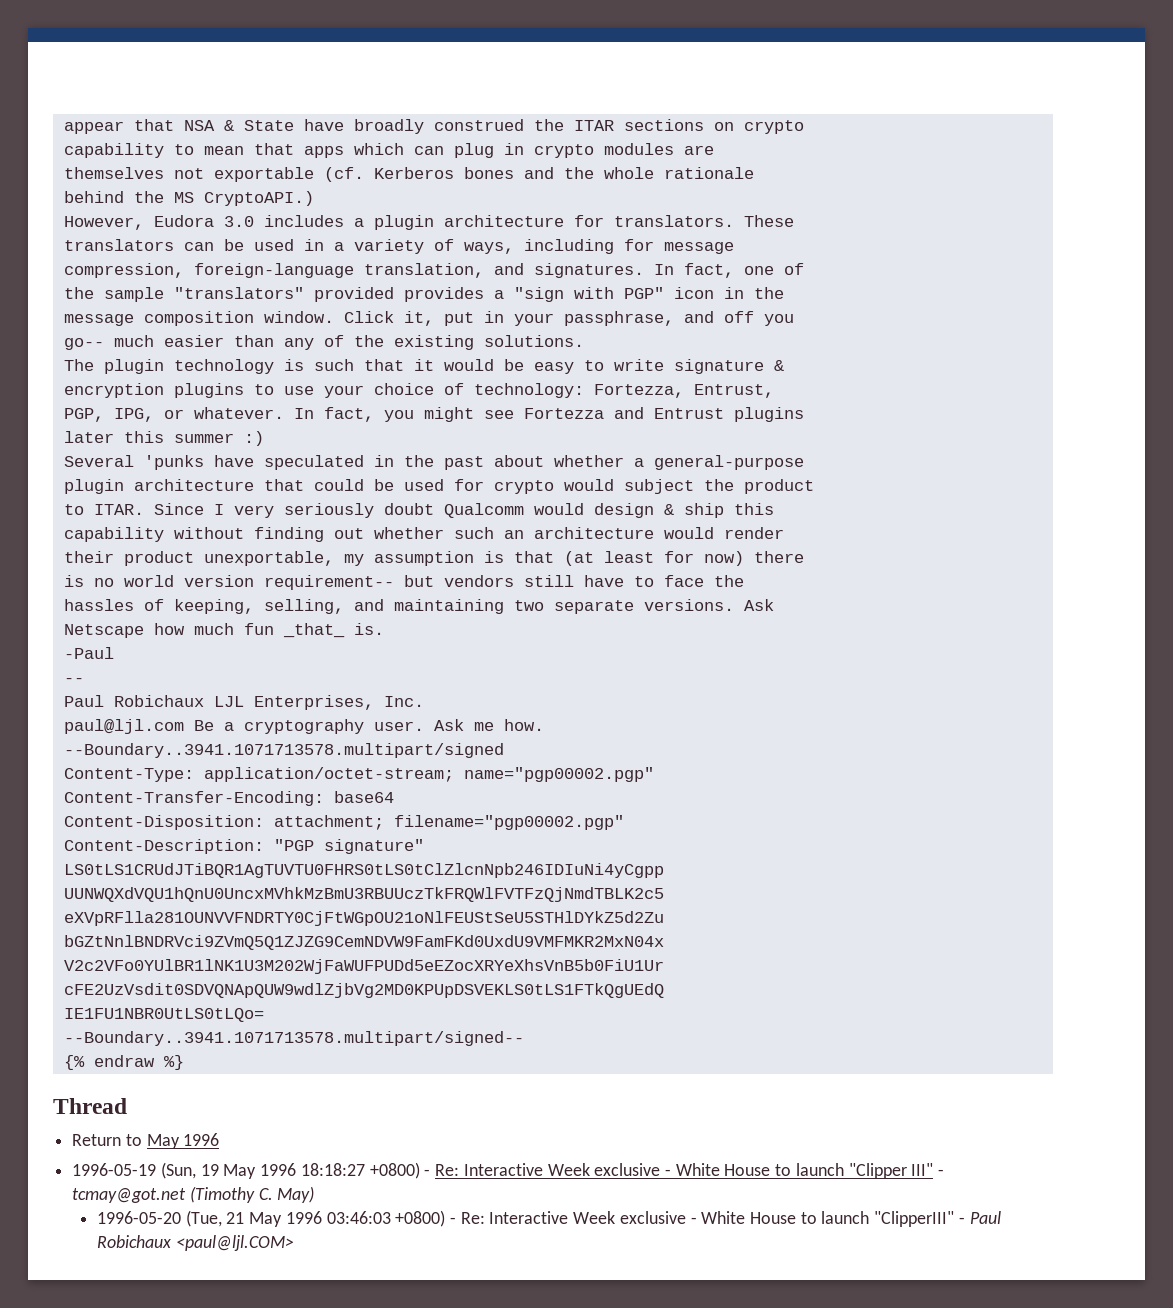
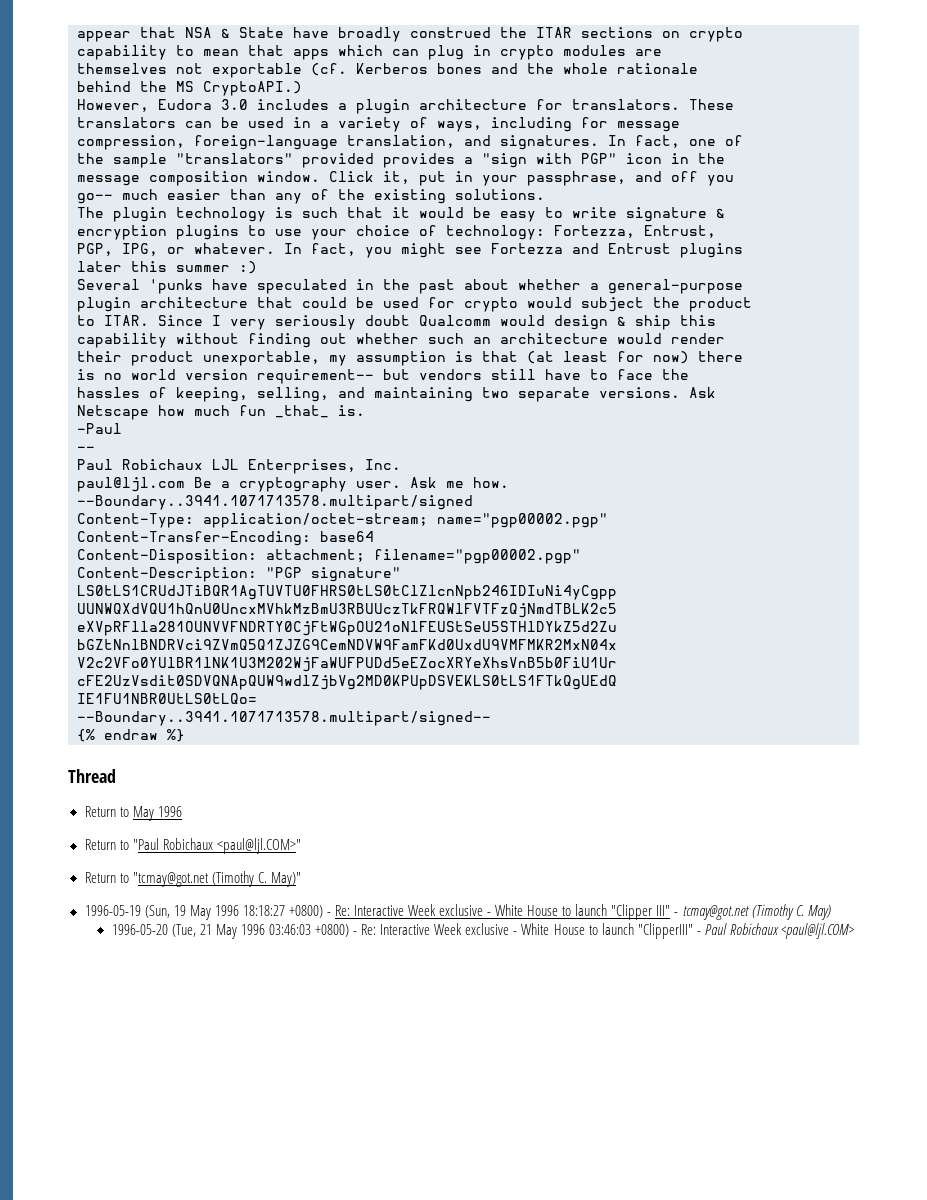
(220, 1139) none -> [84,838,301,854] [84,871,301,887] // Return to "Paul Robichaux <paul@ljl.COM>" // Return to "tcmay@got.net (Timothy C. May)"

